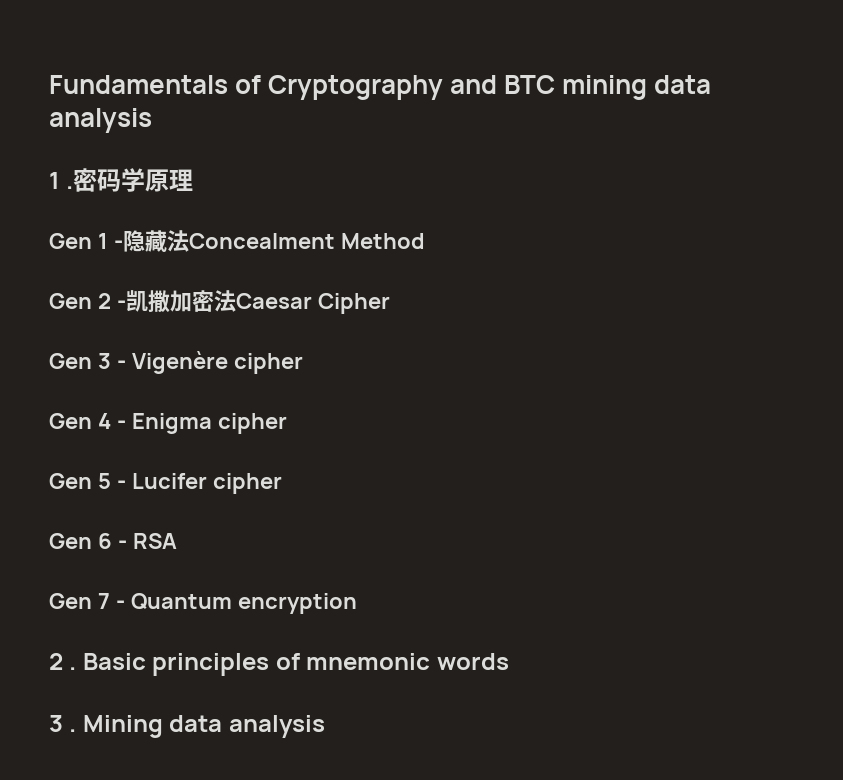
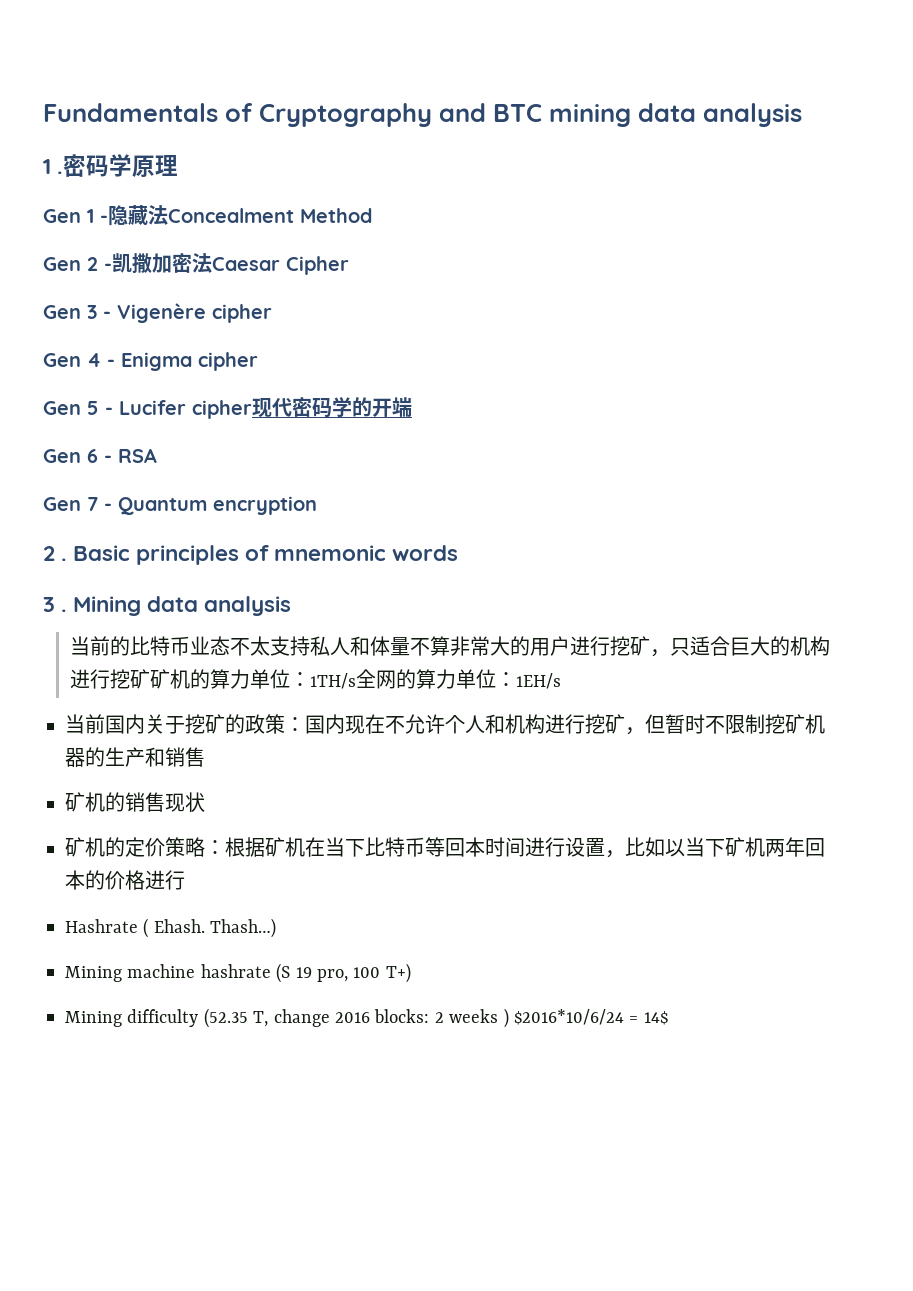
(282, 483) none -> [252,397,412,418] 现代密码学的开端
(325, 726) none -> [70,636,831,657] [70,669,562,689] [65,714,825,735] [65,747,205,767] [65,792,205,812] [65,837,825,858] [65,870,185,890] [65,918,277,938] [65,963,411,983] [65,1008,668,1028] // 当前的比特币业态不太支持私人和体量不算非常大的用户进行挖矿，只适合巨大的机构进行挖矿矿机的算力单位：1TH/s全网的算力单位：1EH/s // 当前国内关于挖矿的政策：国内现在不允许个人和机构进行挖矿，但暂时不限制挖矿机器的生产和销售 // 矿机的销售现状 // 矿机的定价策略：根据矿机在当下比特币等回本时间进行设置，比如以当下矿机两年回本的价格进行 // Hashrate ( Ehash. Thash…) // Mining machine hashrate (S 19 pro, 100 T+) // Mining difficulty (52.35 T, change 2016 blocks: 2 weeks ) $2016*10/6/24 = 14$

